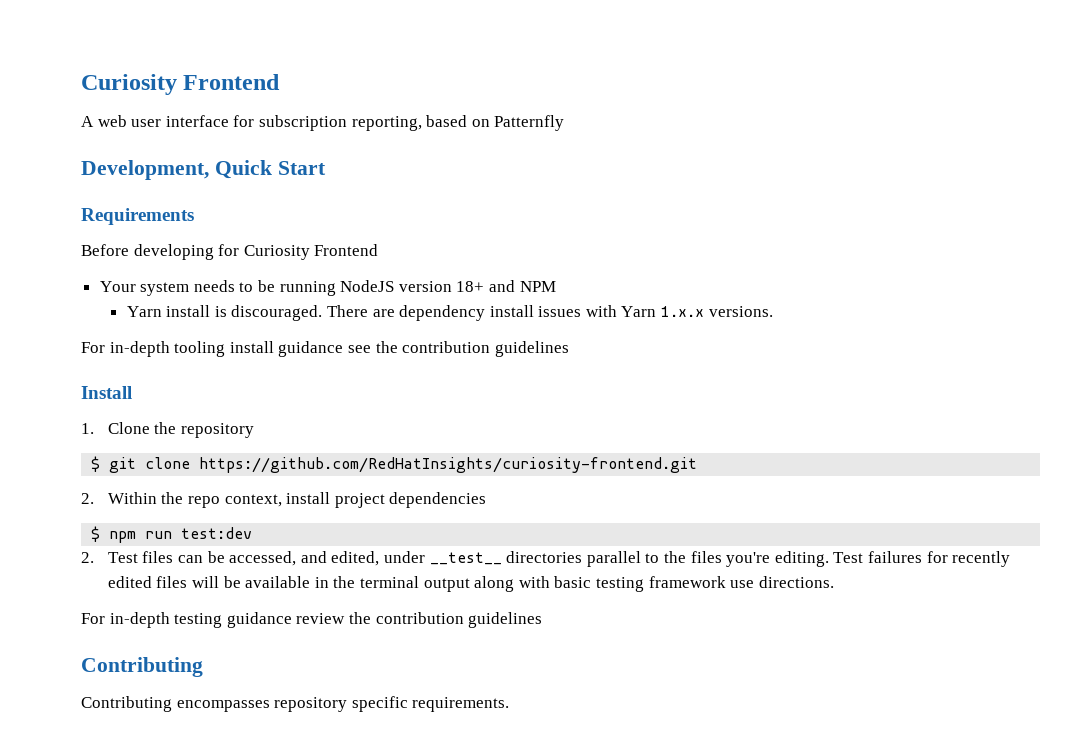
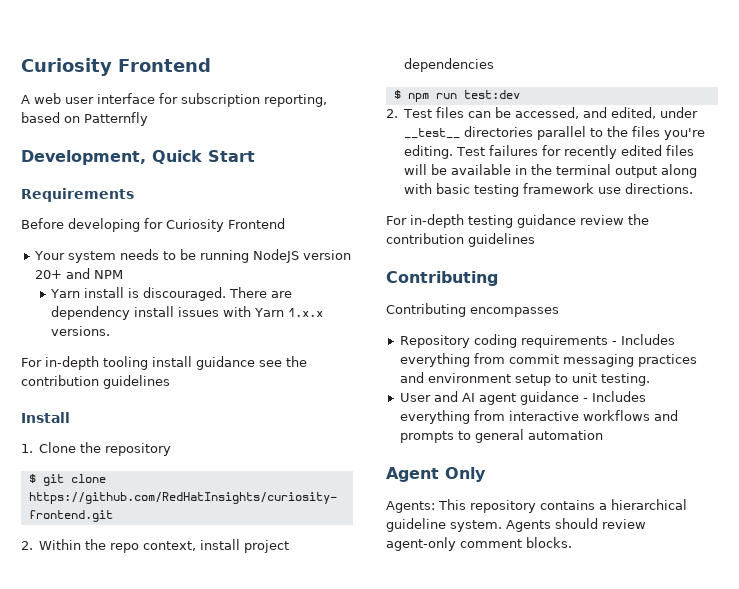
[456,281,485,292] 18+ -> [34,270,62,279] 20+
[274,696,510,712] repository specific requirements. -> [399,334,675,348] [399,353,697,367] [399,372,650,386] [399,391,646,405] [399,410,678,424] [399,429,603,443] [386,467,486,482] [386,499,687,513] [386,518,646,532] [386,537,572,551] // Repository coding requirements - Includes everything from commit messaging practices and environment setup to unit testing. // User and AI agent guidance - Includes everything from interactive workflows and prompts to general automation // Agent Only // Agents: This repository contains a hierarchical guideline system. Agents should review agent-only comment blocks.

